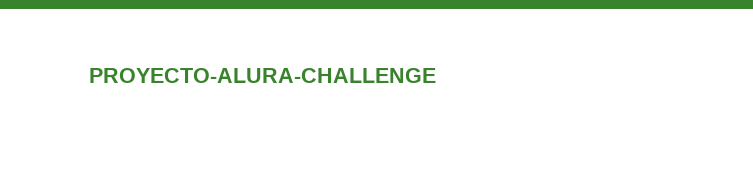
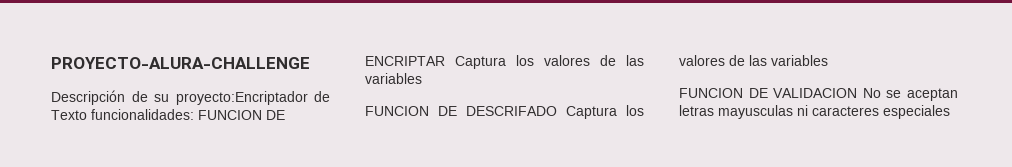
(436, 75) none -> [51,90,330,105] [51,109,285,120] [365,55,644,69] [365,73,422,84] [365,105,644,119] [679,55,828,66] [679,88,958,101] [679,105,950,119] // Descripción de su proyecto:Encriptador de Texto funcionalidades: FUNCION DE ENCRIPTAR Captura los valores de las variables // FUNCION DE DESCRIFADO Captura los valores de las variables // FUNCION DE VALIDACION No se aceptan letras mayusculas ni caracteres especiales

